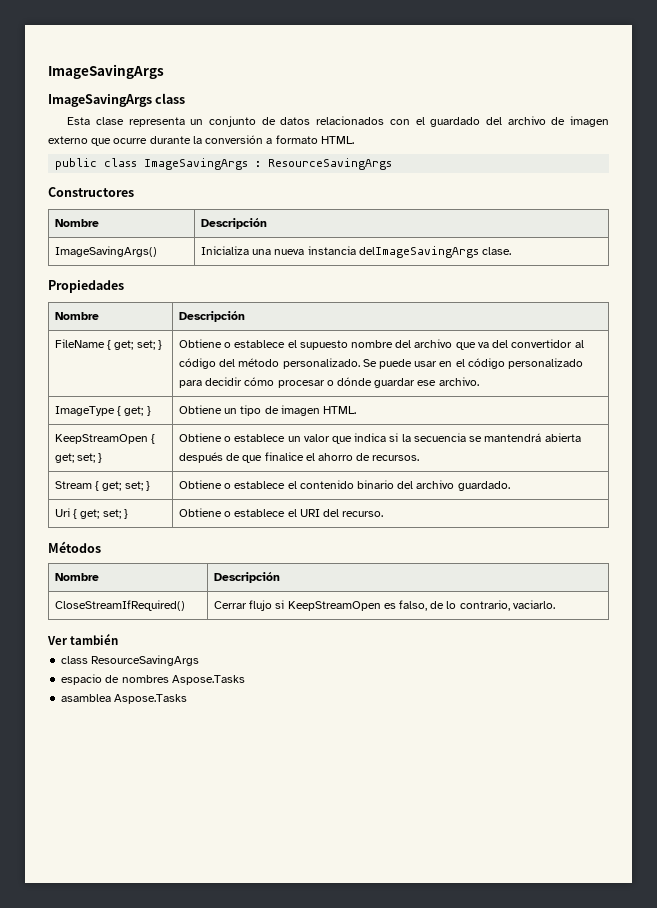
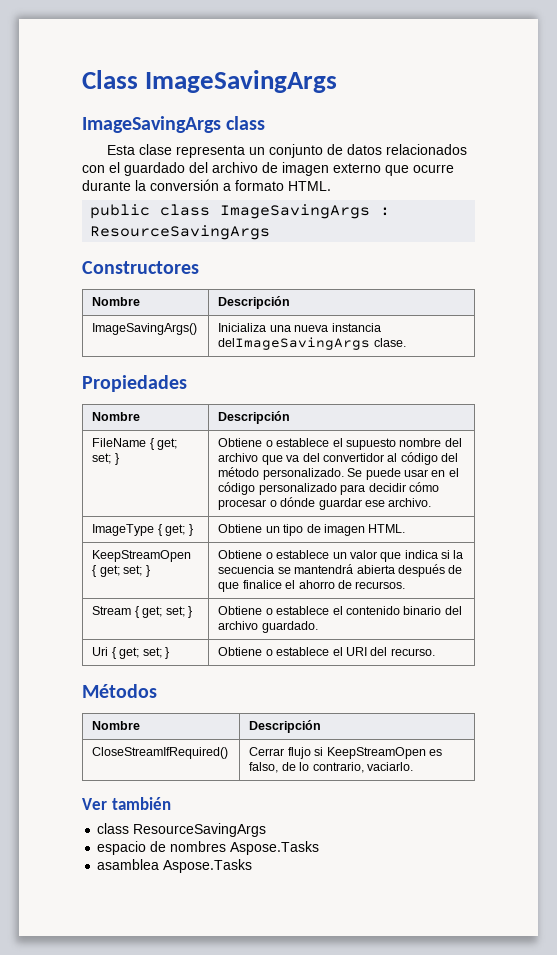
(48, 71) none -> [82,70,138,89] Class

